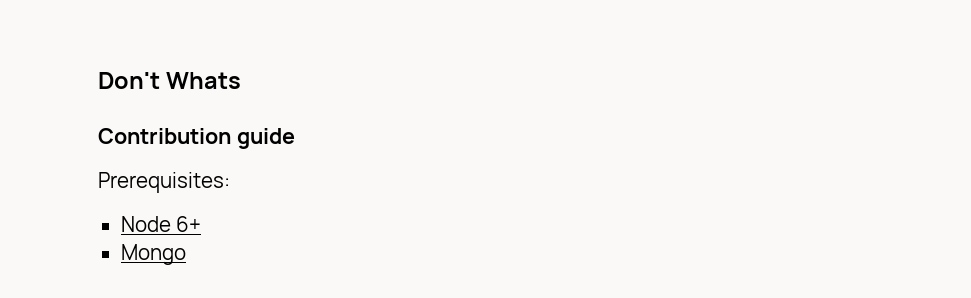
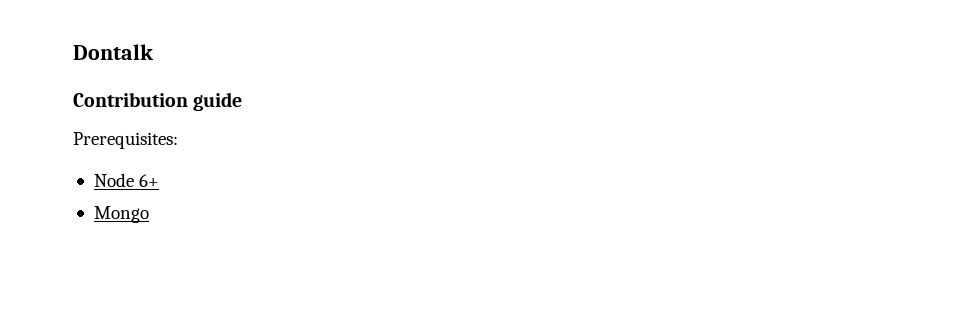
[98,72,242,89] Don't Whats -> [73,44,154,60] Dontalk

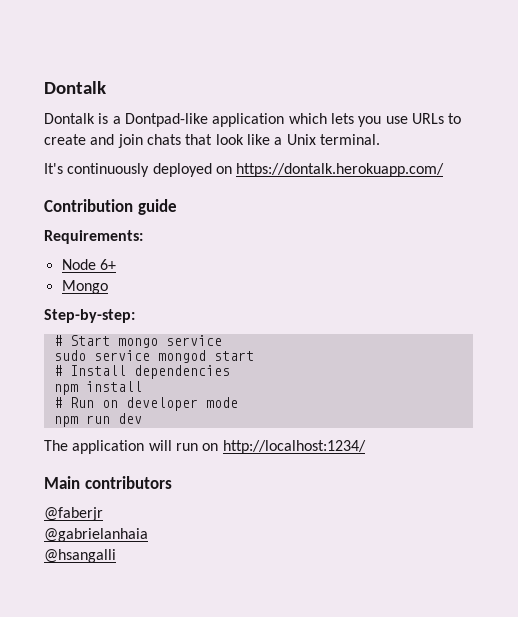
[73,44,154,60] Dontalk -> [44,81,106,94] [44,113,462,127] [44,134,380,148] [44,163,445,177] Dontalk // Dontalk is a Dontpad-like application which lets you use URLs to create and join chats that look like a Unix terminal. // It's continuously deployed on https://dontalk.herokuapp.com/
[73,132,178,149] Prerequisites: -> [44,230,143,244] Requirements:
(149, 214) none -> [44,309,135,323] [53,335,222,348] [53,350,254,363] [53,365,230,379] [53,381,142,395] [53,397,238,411] [53,413,142,427] [44,440,366,454] [44,476,172,489] [44,507,103,521] [44,528,148,542] [44,549,116,563] // Step-by-step: // # Start mongo service // sudo service mongod start // # Install dependencies // npm install // # Run on developer mode // npm run dev // The application will run on http://localhost:1234/ // Main contributors // @faberjr // @gabrielanhaia // @hsangalli

